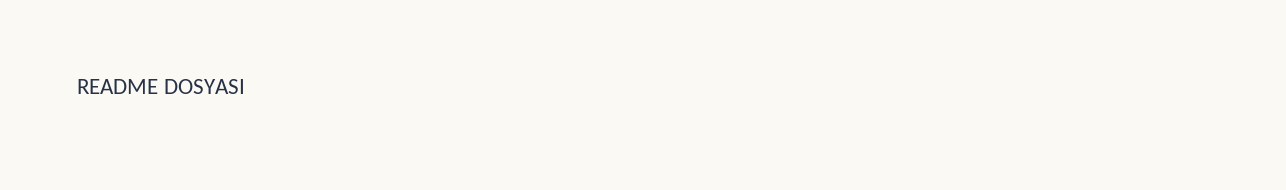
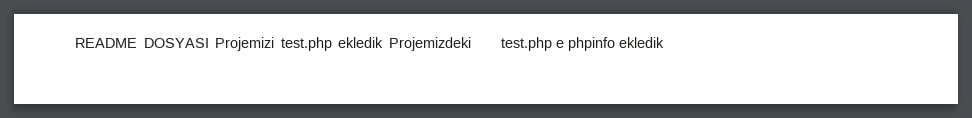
(246, 86) none -> [215,37,664,51] Projemizi test.php ekledik Projemizdeki test.php e phpinfo ekledik

